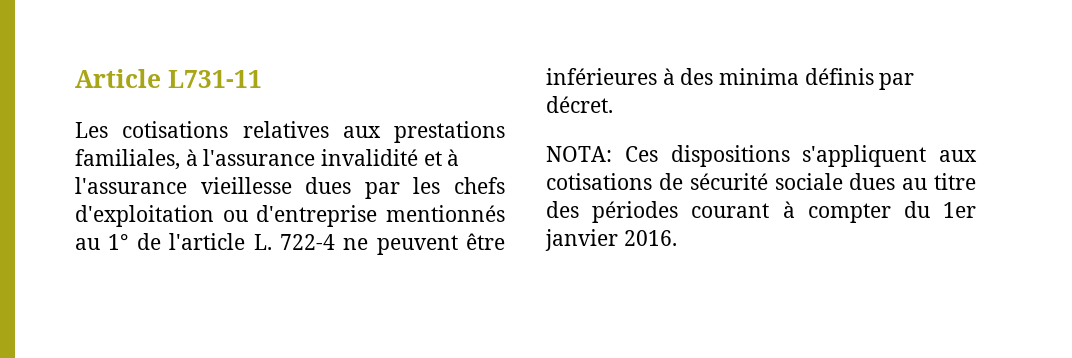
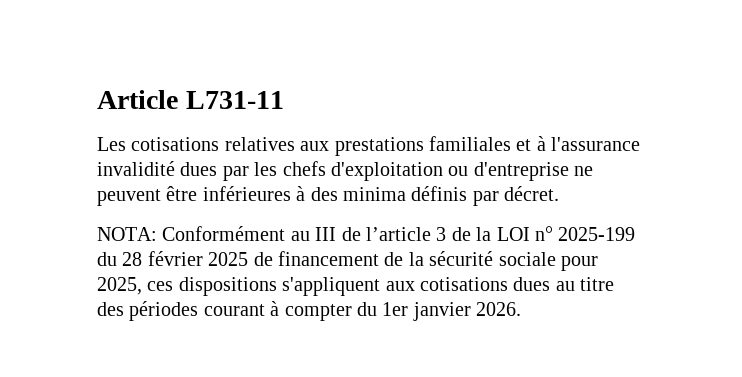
[75,149,180,170] familiales, -> [429,136,532,151] familiales et
[423,149,460,166] [75,177,292,194] et à l'assurance vieillesse -> (175, 168) none
[386,205,505,222] [75,233,335,250] mentionnés au 1° de l'article L. 722-4 -> (569, 171) none
[624,146,658,162] Ces -> [162,226,636,241] [97,251,598,271] [97,277,174,295] Conformément au III de l’article 3 de la LOI n° 2025-199 du 28 février 2025 de financement de la sécurité sociale pour 2025, ces
[658,173,843,190] de sécurité sociale -> (508, 284) none
[623,230,677,246] 2016. -> [476,302,522,316] 2026.

